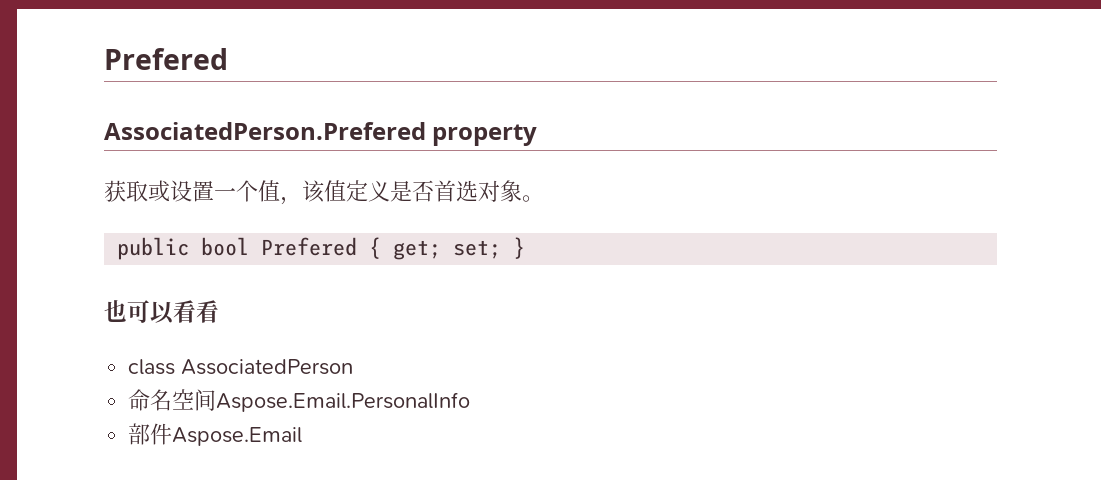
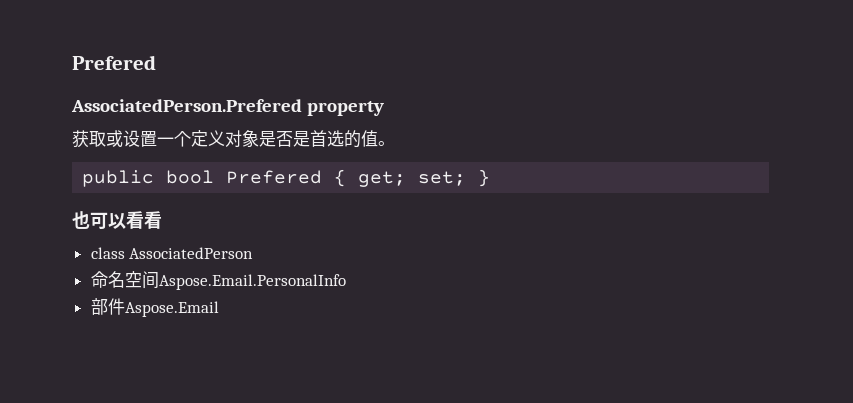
[258,180,522,205] 值，该值定义是否首选对象 -> [191,130,378,148] 定义对象是否是首选的值

